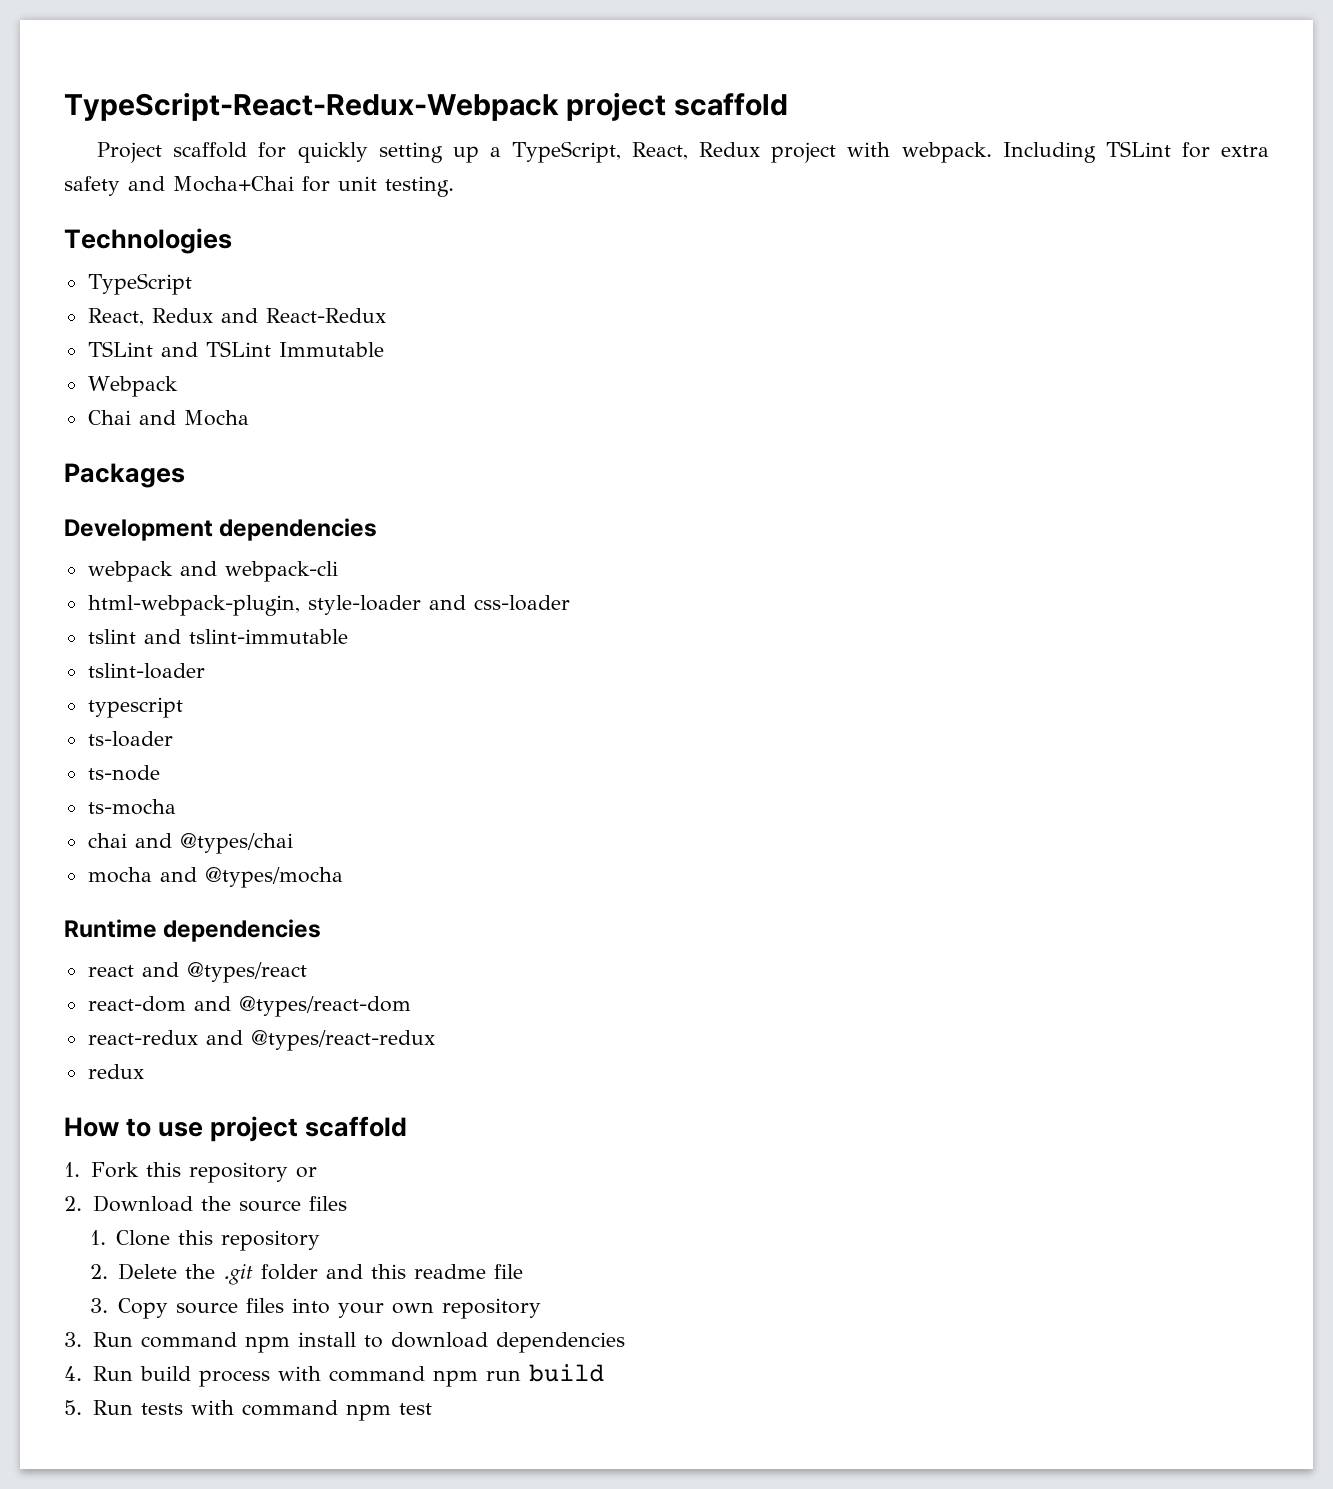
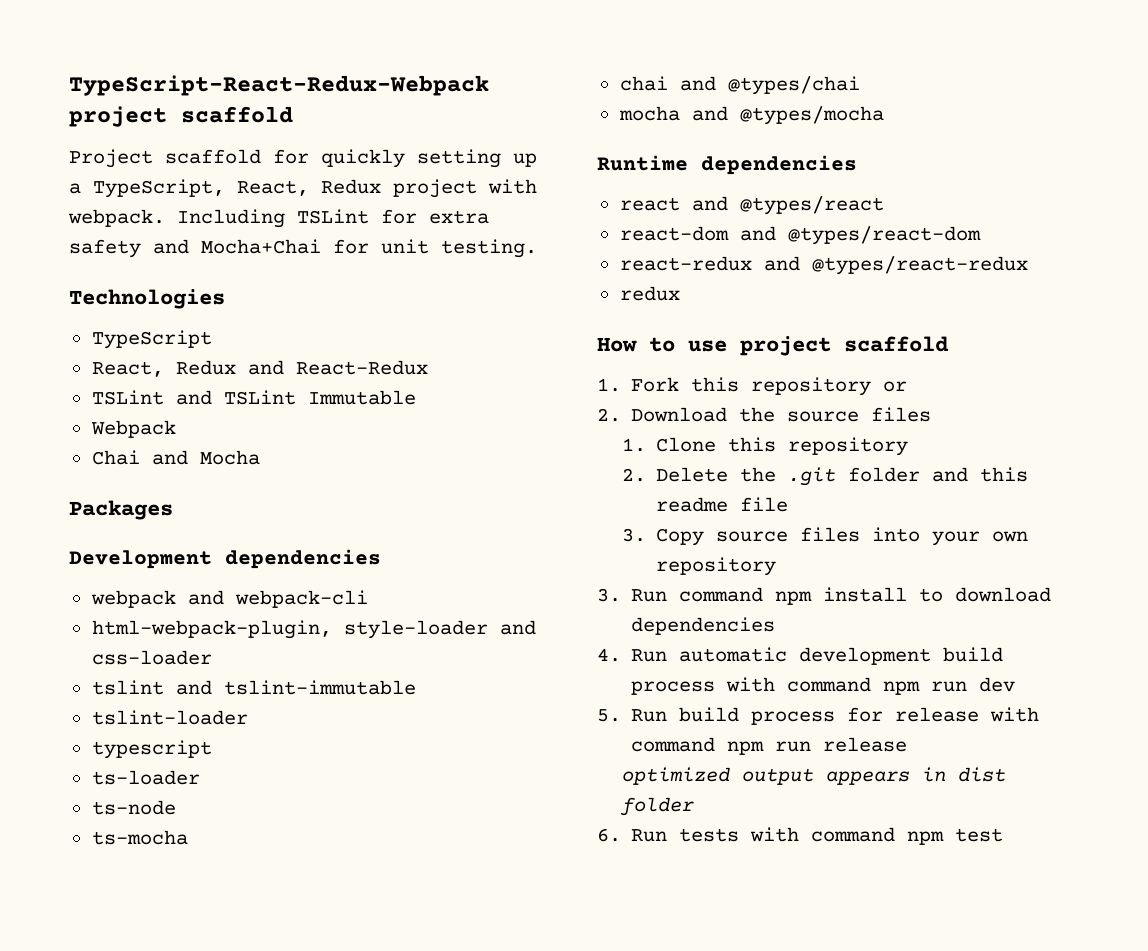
(133, 1373) none -> [679,647,932,665] automatic development
[528,1364,604,1382] [64,1400,82,1415] build // 5. -> [979,677,1016,692] [597,707,1040,725] [631,737,908,755] [622,767,1007,785] [620,797,695,816] [597,828,621,842] dev // 5. Run build process for release with command npm run release // optimized output appears in dist folder // 6.

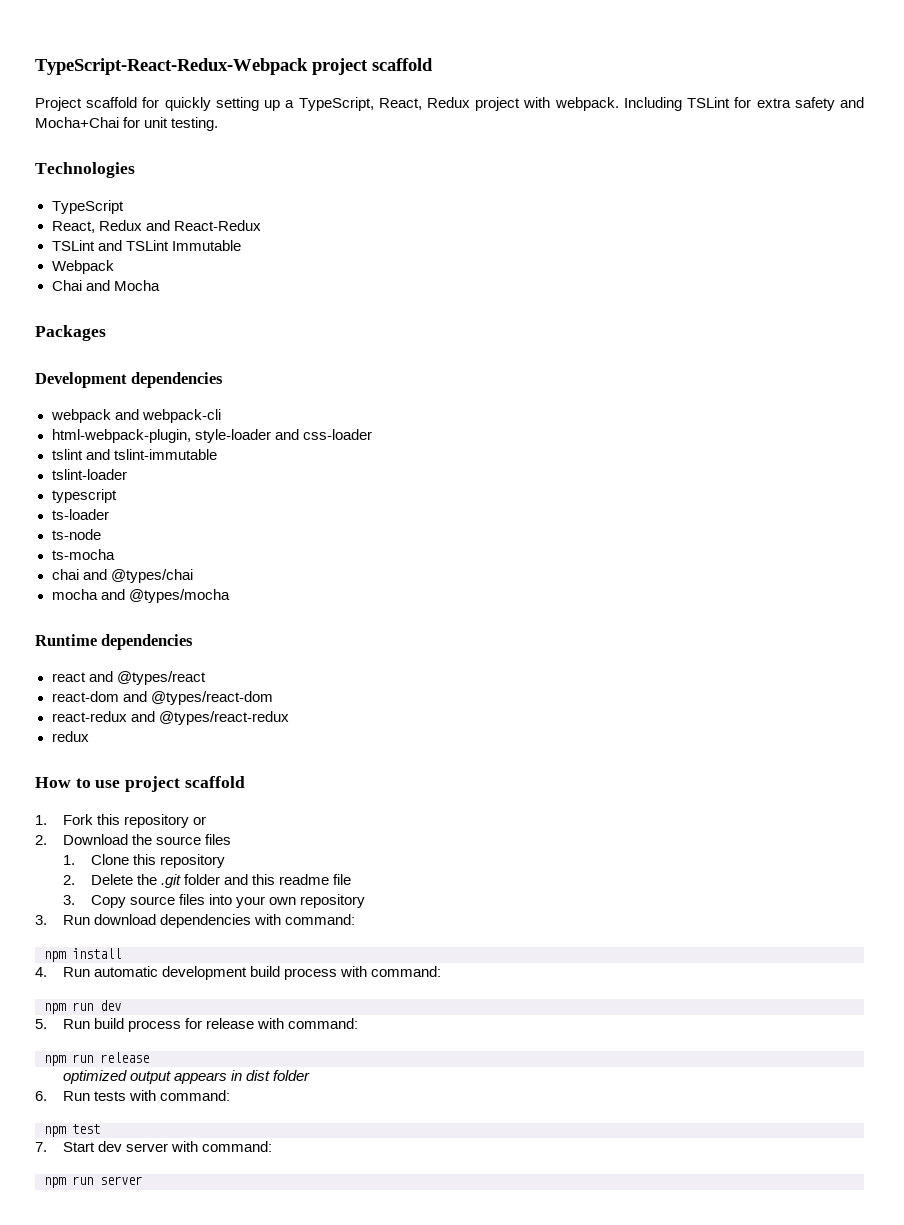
[679,587,764,602] command -> [93,914,356,928] download dependencies with command: //
[919,587,1052,602] [631,617,776,635] to download dependencies -> (121, 953) none
[787,677,872,692] command -> [371,966,442,977] command: //
[631,737,716,752] command -> [288,1018,359,1029] command: //
[811,827,896,842] command -> [160,1090,231,1101] command: //
(1004, 835) none -> [35,1141,273,1152] [44,1176,142,1188] // 7. Start dev server with command: // npm run server

